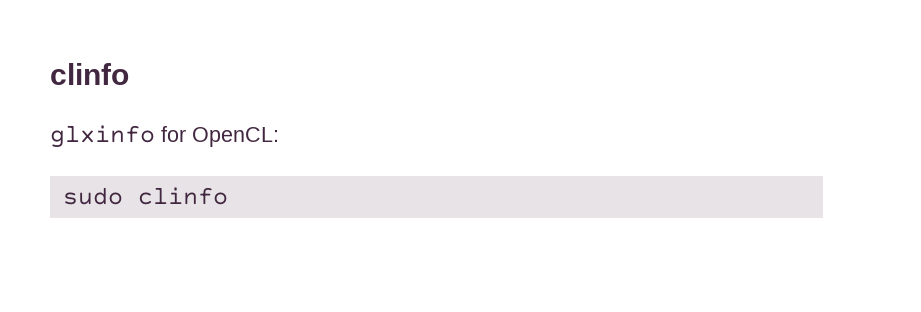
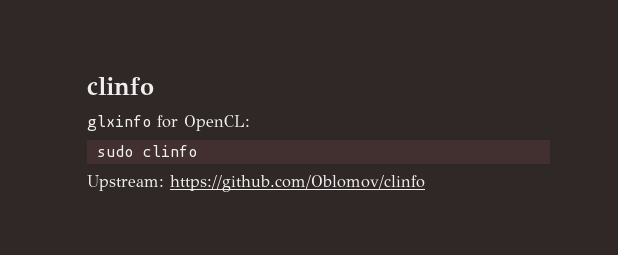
(228, 196) none -> [87,175,425,192] // Upstream: https://github.com/Oblomov/clinfo

